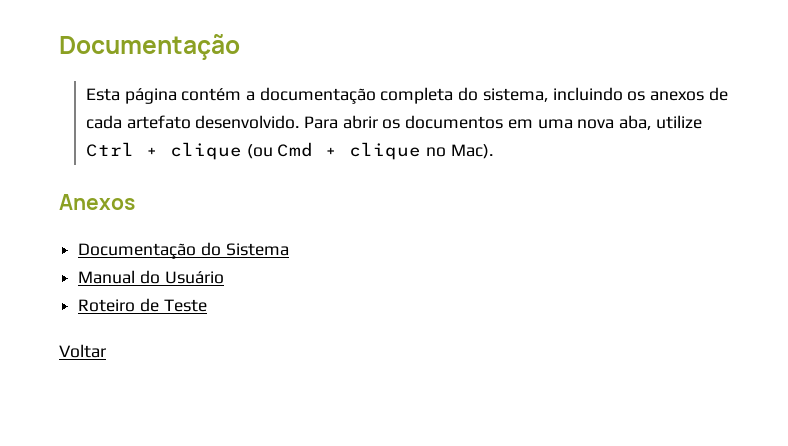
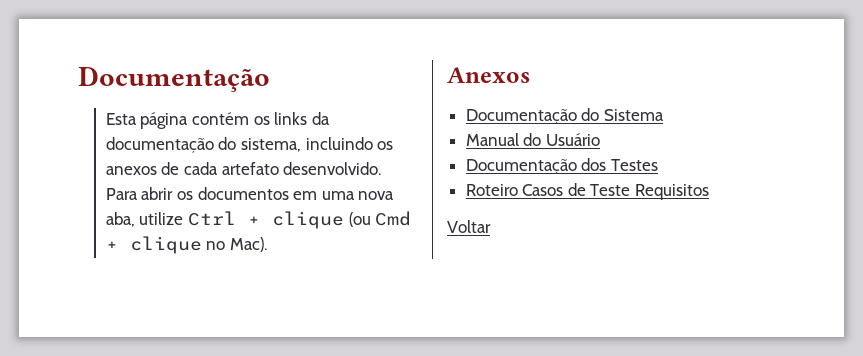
[245,87,454,104] a documentação completa -> [253,112,330,125] [105,137,214,153] os links da documentação
(224, 277) none -> [465,158,658,174] // Documentação dos Testes
(136, 305) none -> [522,184,564,196] Casos
(207, 305) none -> [635,184,710,200] Requisitos

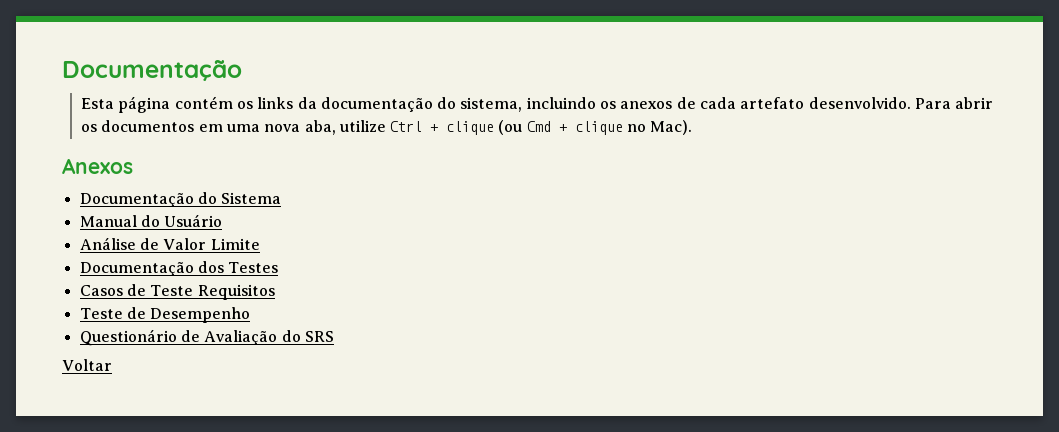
(600, 139) none -> [79,237,260,250] // Análise de Valor Limite
[465,184,518,196] Roteiro -> (279, 267) none
(710, 192) none -> [79,307,251,323] [79,329,334,346] // Teste de Desempenho // Questionário de Avaliação do SRS

